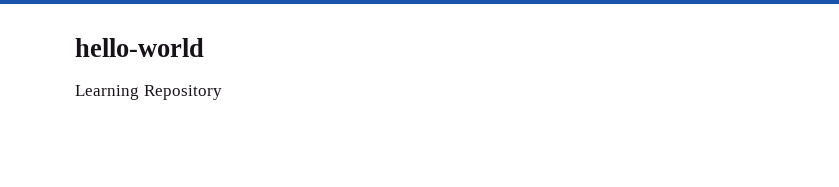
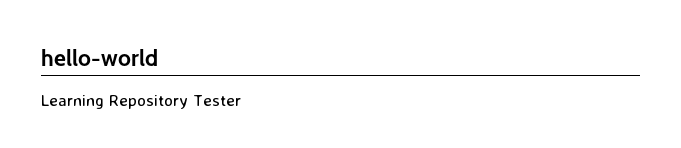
(222, 92) none -> [193,95,241,106] Tester

